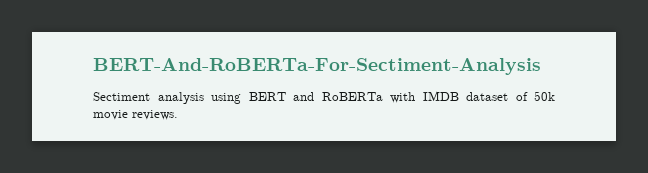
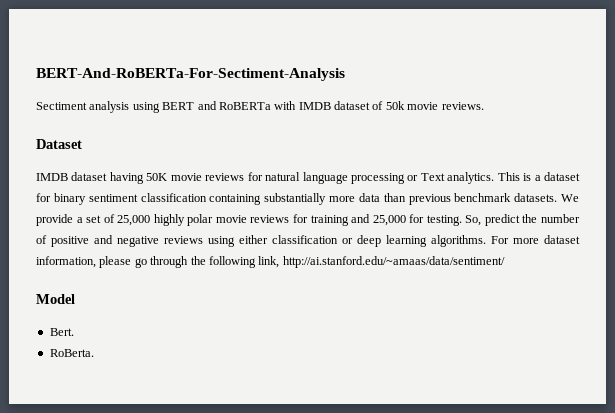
(178, 115) none -> [36,139,82,149] [36,172,580,184] [36,193,579,205] [36,214,580,226] [36,235,580,247] [36,256,505,268] [36,294,75,304] [49,328,74,336] [49,349,94,357] // Dataset // IMDB dataset having 50K movie reviews for natural language processing or Text analytics. This is a dataset for binary sentiment classification containing substantially more data than previous benchmark datasets. We provide a set of 25,000 highly polar movie reviews for training and 25,000 for testing. So, predict the number of positive and negative reviews using either classification or deep learning algorithms. For more dataset information, please go through the following link, http://ai.stanford.edu/~amaas/data/sentiment/ // Model // Bert. // RoBerta.

